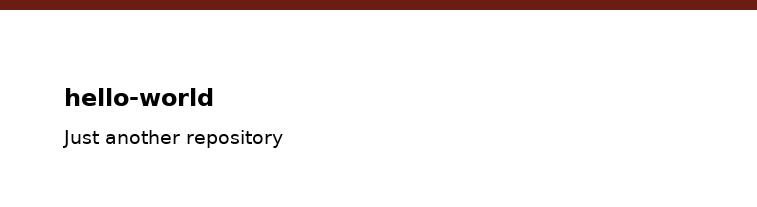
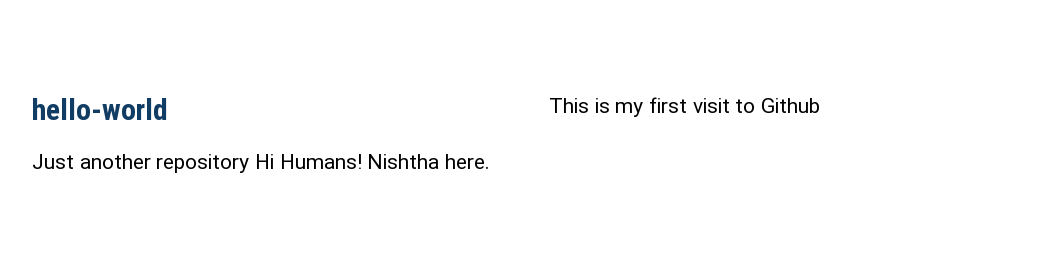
(283, 139) none -> [255,154,491,169] [549,97,821,117] Hi Humans! Nishtha here. This is my first visit to Github

